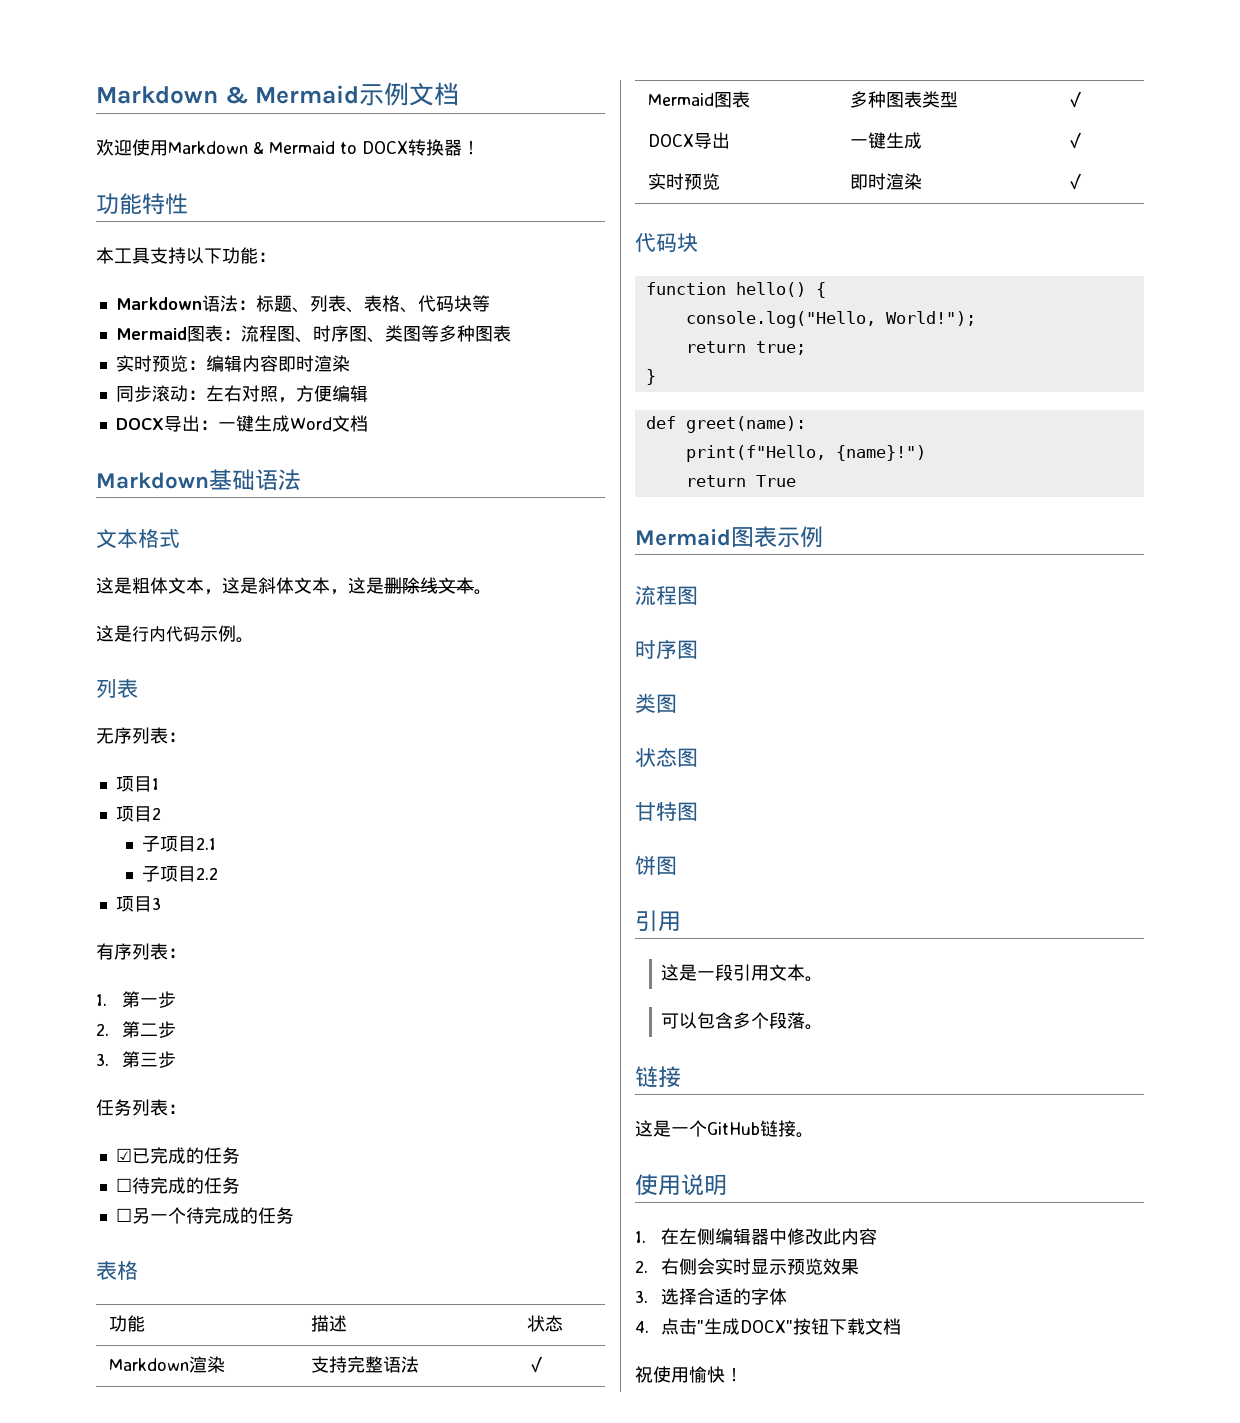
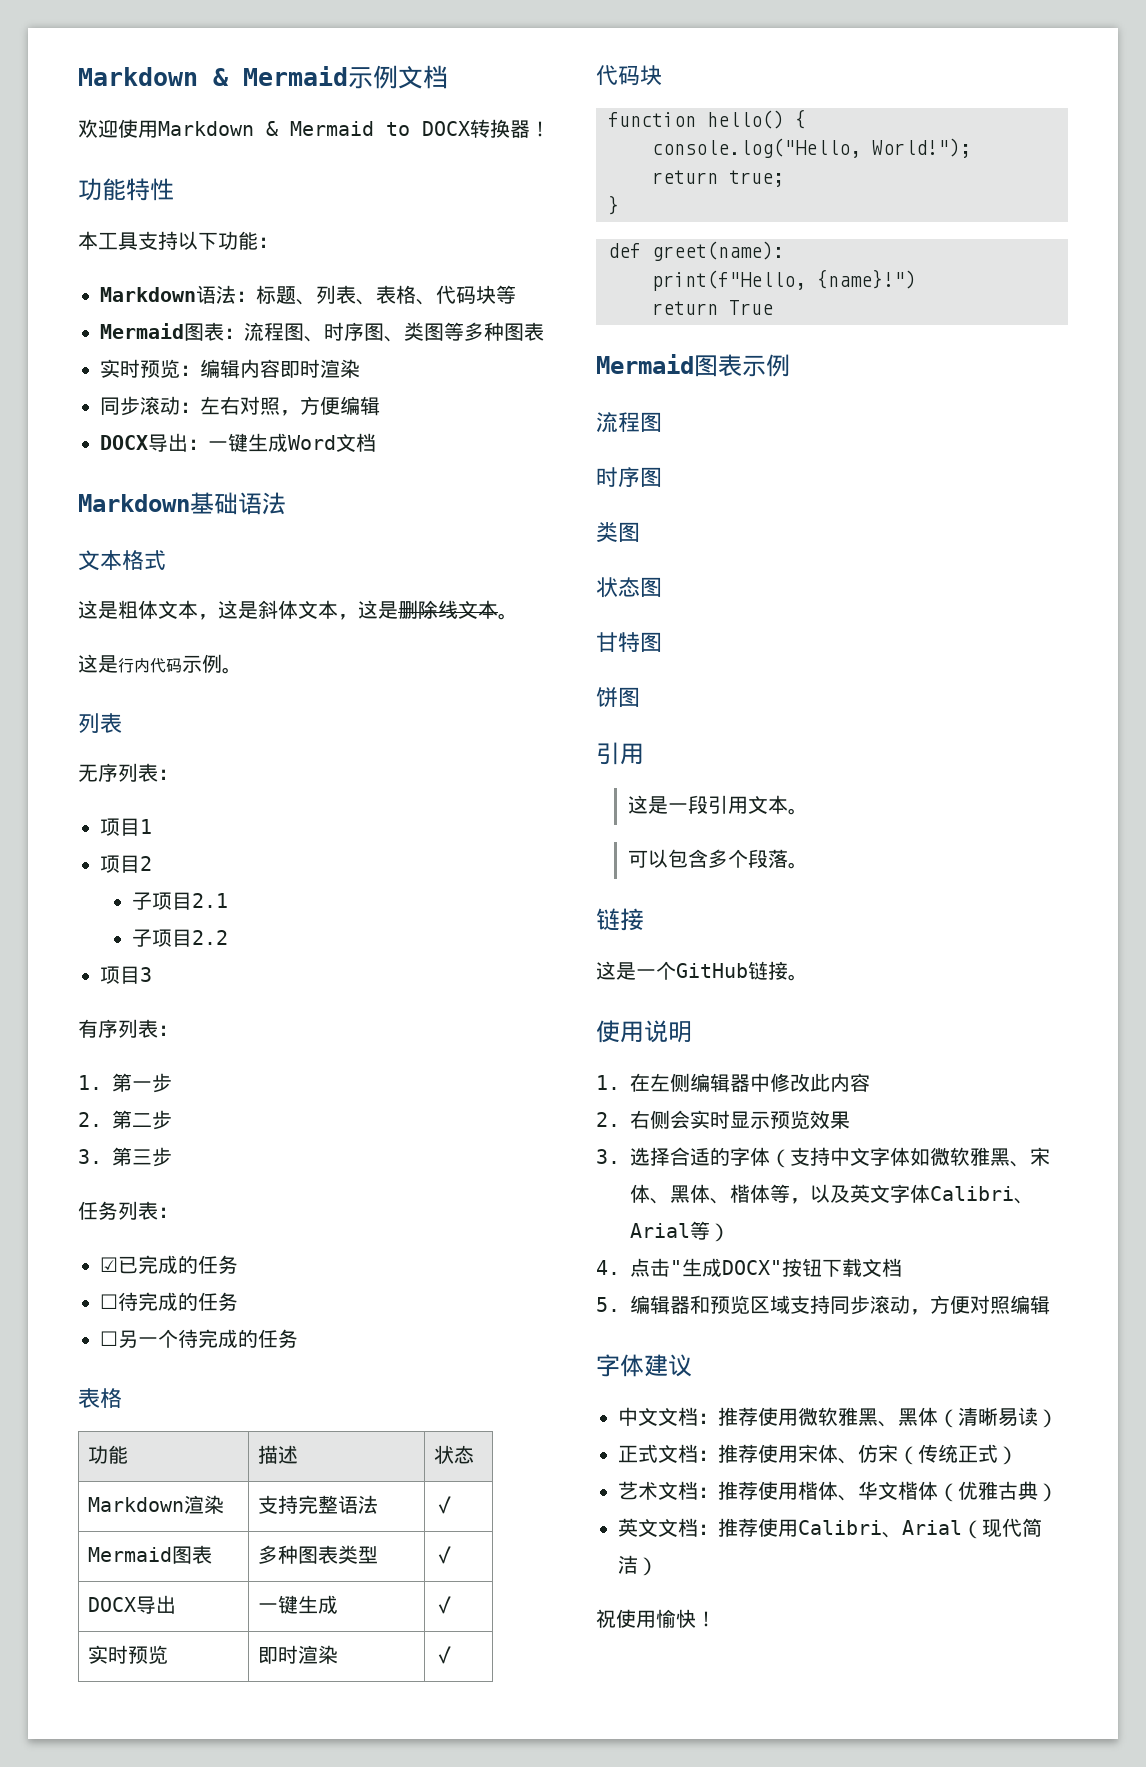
(788, 1296) none -> [770,1147,1050,1168] [630,1184,1034,1204] [630,1221,730,1242] （支持中文字体如微软雅黑、宋体、黑体、楷体等，以及英文字体Calibri、Arial等）
(902, 1326) none -> [596,1295,1050,1315] [596,1354,692,1377] [618,1407,1058,1428] [618,1444,1018,1465] [618,1481,1058,1502] [618,1518,1042,1539] [618,1555,658,1576] // 5.编辑器和预览区域支持同步滚动，方便对照编辑 // 字体建议 // 中文文档：推荐使用微软雅黑、黑体（清晰易读） // 正式文档：推荐使用宋体、仿宋（传统正式） // 艺术文档：推荐使用楷体、华文楷体（优雅古典） // 英文文档：推荐使用Calibri、Arial（现代简洁）

